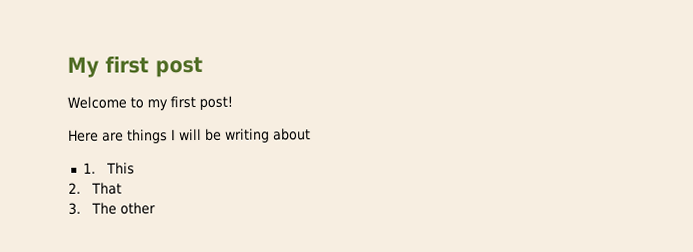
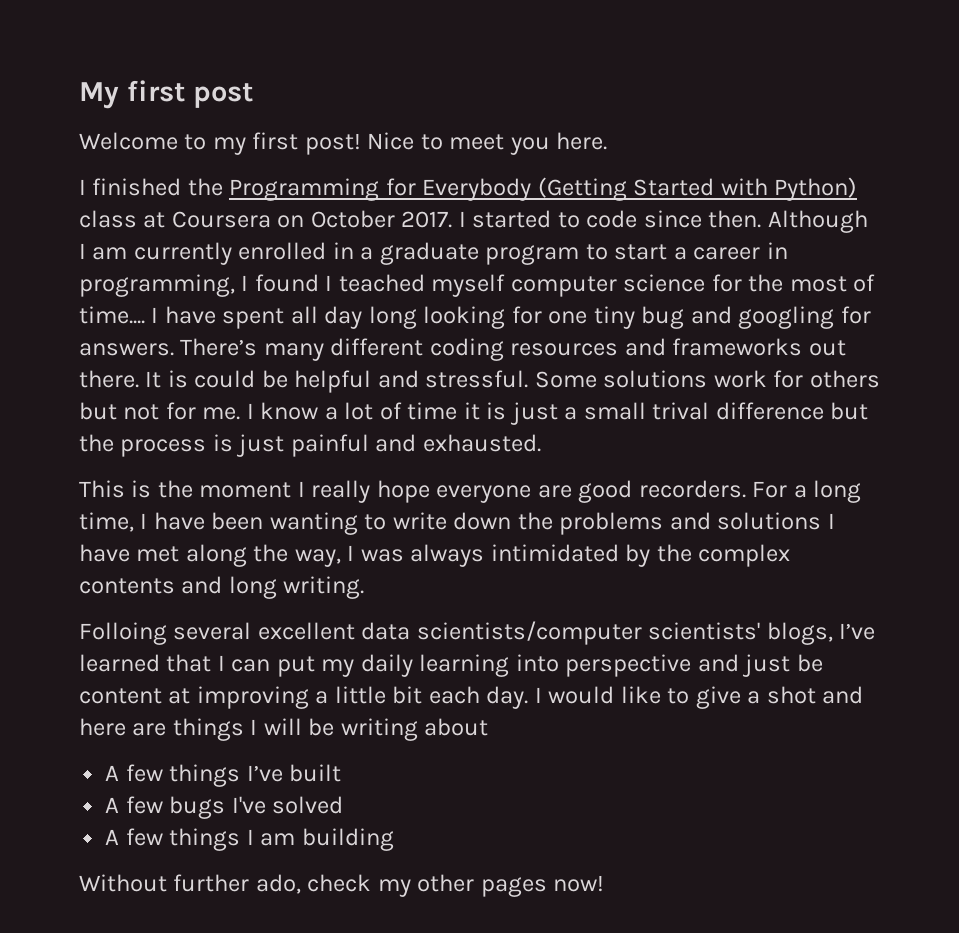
[68,129,99,142] // Here -> [367,132,608,155] [79,177,858,201] [79,210,868,233] [79,242,788,265] [79,274,876,297] [79,306,871,329] [79,338,846,361] [79,370,880,393] [79,402,869,425] [79,434,541,457] [79,480,862,503] [79,512,835,535] [79,544,791,567] [79,576,365,599] [79,621,876,645] [79,654,823,677] [79,686,864,709] [79,718,126,736] Nice to meet you here. // I finished the Programming for Everybody (Getting Started with Python) class at Coursera on October 2017. I started to code since then. Although I am currently enrolled in a graduate program to start a career in programming, I found I teached myself computer science for the most of time.... I have spent all day long looking for one tiny bug and googling for answers. There’s many different coding resources and frameworks out there. It is could be helpful and stressful. Some solutions work for others but not for me. I know a lot of time it is just a small trival difference but the process is just painful and exhausted. // This is the moment I really hope everyone are good recorders. For a long time, I have been wanting to write down the problems and solutions I have met along the way, I was always intimidated by the complex contents and long writing. // Folloing several excellent data scientists/computer scientists' blogs, I’ve learned that I can put my daily learning into perspective and just be content at improving a little bit each day. I would like to give a shot and here
[82,162,135,175] [68,182,122,195] [68,202,156,215] 1. This // 2. That // 3. The other -> [105,764,342,787] [105,796,344,819] [105,828,394,851] [79,874,605,897] A few things I’ve built // A few bugs I've solved // A few things I am building // Without further ado, check my other pages now!

